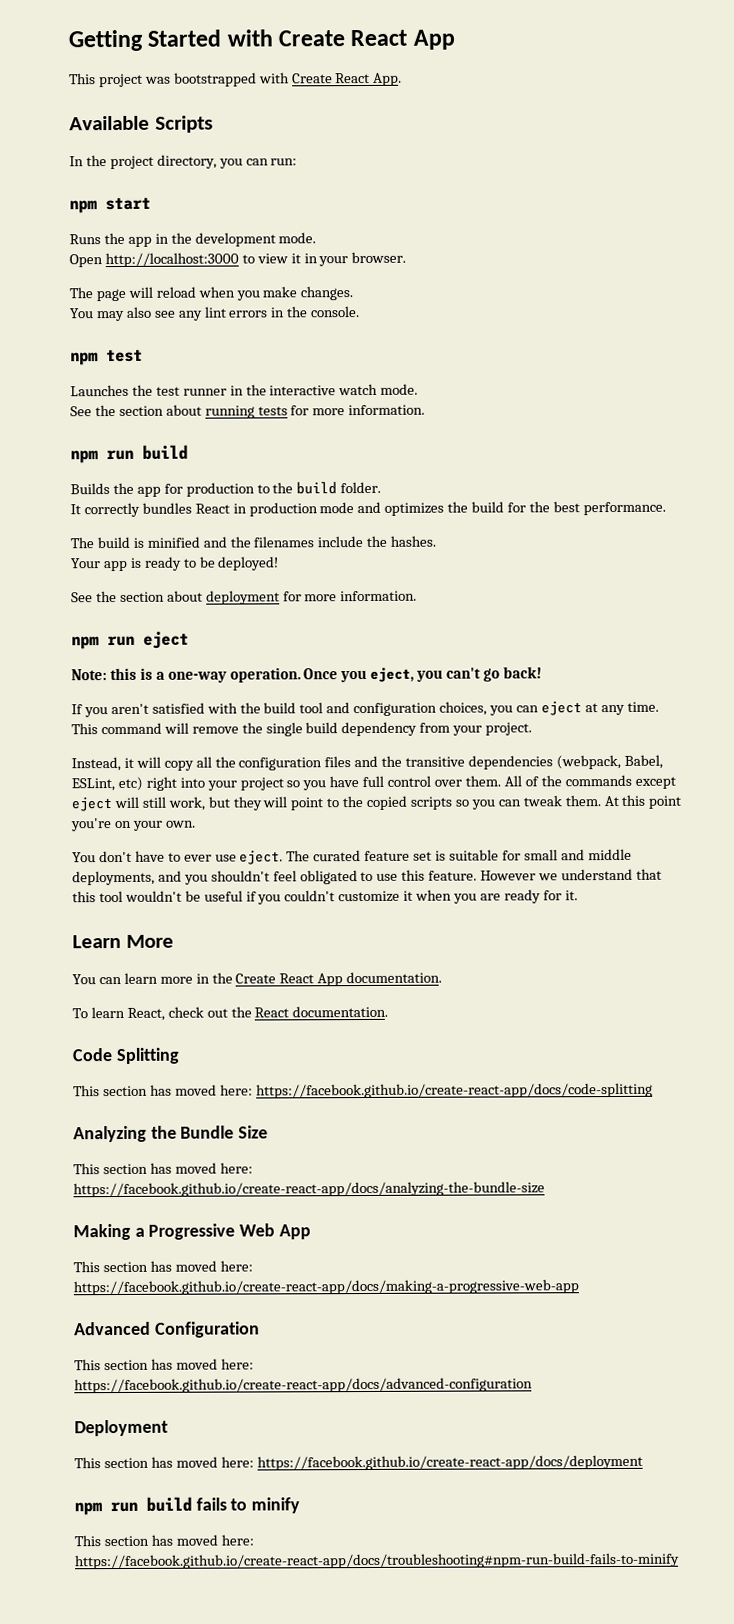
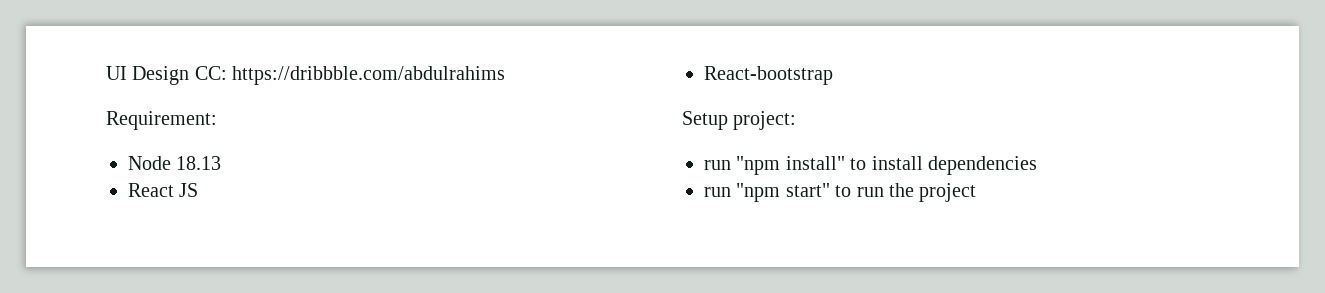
[68,29,455,52] [69,72,403,88] [69,115,213,133] [69,154,298,170] [69,197,151,214] [69,232,317,247] [69,251,407,268] [69,286,354,302] [69,306,361,322] [70,349,143,366] [70,383,419,397] [70,404,426,419] [70,444,188,464] [70,481,382,497] [70,501,666,518] [70,535,437,549] [70,556,280,572] [71,590,418,605] [71,630,189,650] [71,666,542,683] [71,701,659,718] [71,721,533,737] [71,754,663,772] [71,774,676,792] [71,794,682,812] [71,818,196,832] [72,848,632,865] [72,868,662,886] [72,889,578,905] [72,934,174,949] [72,971,443,987] [72,1005,389,1021] [72,1047,180,1065] [73,1082,653,1099] [73,1125,269,1143] [73,1162,253,1175] [73,1181,545,1198] [73,1223,311,1241] [73,1260,253,1273] [73,1279,579,1296] [74,1321,260,1338] [74,1358,254,1371] [74,1377,533,1394] [74,1419,168,1437] [74,1454,643,1471] [74,1496,301,1516] [74,1534,254,1547] [74,1552,680,1570] Getting Started with Create React App // This project was bootstrapped with Create React App. // Available Scripts // In the project directory, you can run: // npm start // Runs the app in the development mode. // Open http://localhost:3000 to view it in your browser. // The page will reload when you make changes. // You may also see any lint errors in the console. // npm test // Launches the test runner in the interactive watch mode. // See the section about running tests for more information. // npm run build // Builds the app for production to the build folder. // It correctly bundles React in production mode and optimizes the build for the best performance. // The build is minified and the filenames include the hashes. // Your app is ready to be deployed! // See the section about deployment for more information. // npm run eject // Note: this is a one-way operation. Once you eject, you can't go back! // If you aren't satisfied with the build tool and configuration choices, you can eject at any time. This command will remove the single build dependency from your project. // Instead, it will copy all the configuration files and the transitive dependencies (webpack, Babel, ESLint, etc) right into your project so you have full control over them. All of the commands except eject will still work, but they will point to the copied scripts so you can tweak them. At this point you're on your own. // You don't have to ever use eject. The curated feature set is suitable for small and middle deployments, and you shouldn't feel obligated to use this feature. However we understand that this tool wouldn't be useful if you couldn't customize it when you are ready for it. // Learn More // You can learn more in the Create React App documentation. // To learn React, check out the React documentation. // Code Splitting // This section has moved here: https://facebook.github.io/create-react-app/docs/code-splitting // Analyzing the Bundle Size // This section has moved here: https://facebook.github.io/create-react-app/docs/analyzing-the-bundle-size // Making a Progressive Web App // This section has moved here: https://facebook.github.io/create-react-app/docs/making-a-progressive-web-app // Advanced Configuration // This section has moved here: https://facebook.github.io/create-react-app/docs/advanced-configuration // Deployment // This section has moved here: https://facebook.github.io/create-react-app/docs/deployment // npm run build fails to minify // This section has moved here: https://facebook.github.io/create-react-app/docs/troubleshooting#npm-run-build-fails-to-minify -> [106,66,506,85] [106,111,217,130] [128,156,222,170] [128,183,199,197] [704,66,833,85] [682,111,797,130] [704,156,1037,175] [704,183,977,202] UI Design CC: https://dribbble.com/abdulrahims // Requirement: // Node 18.13 // React JS // React-bootstrap // Setup project: // run "npm install" to install dependencies // run "npm start" to run the project

